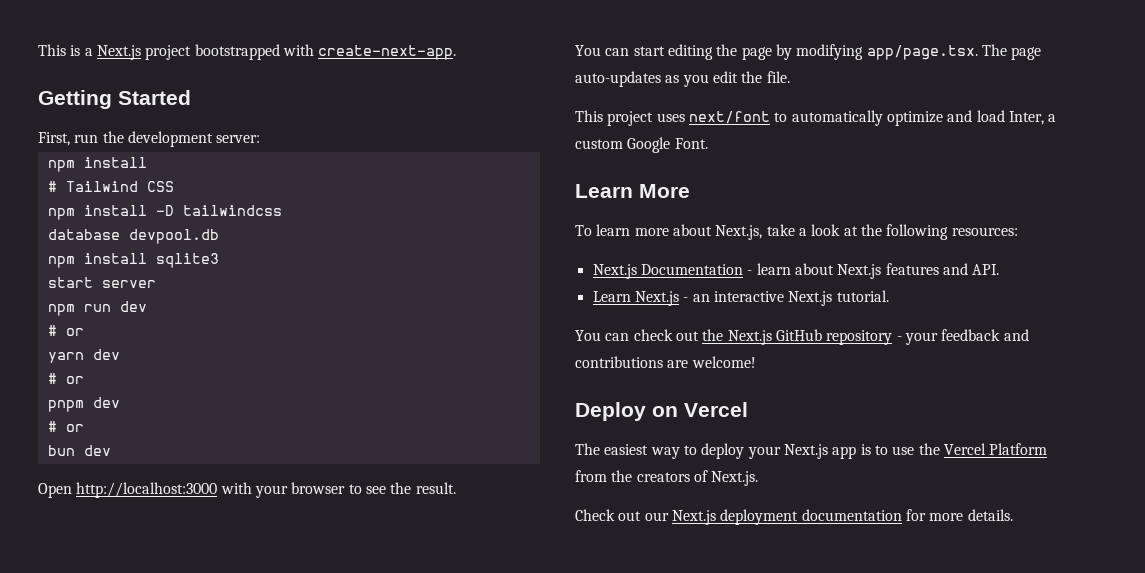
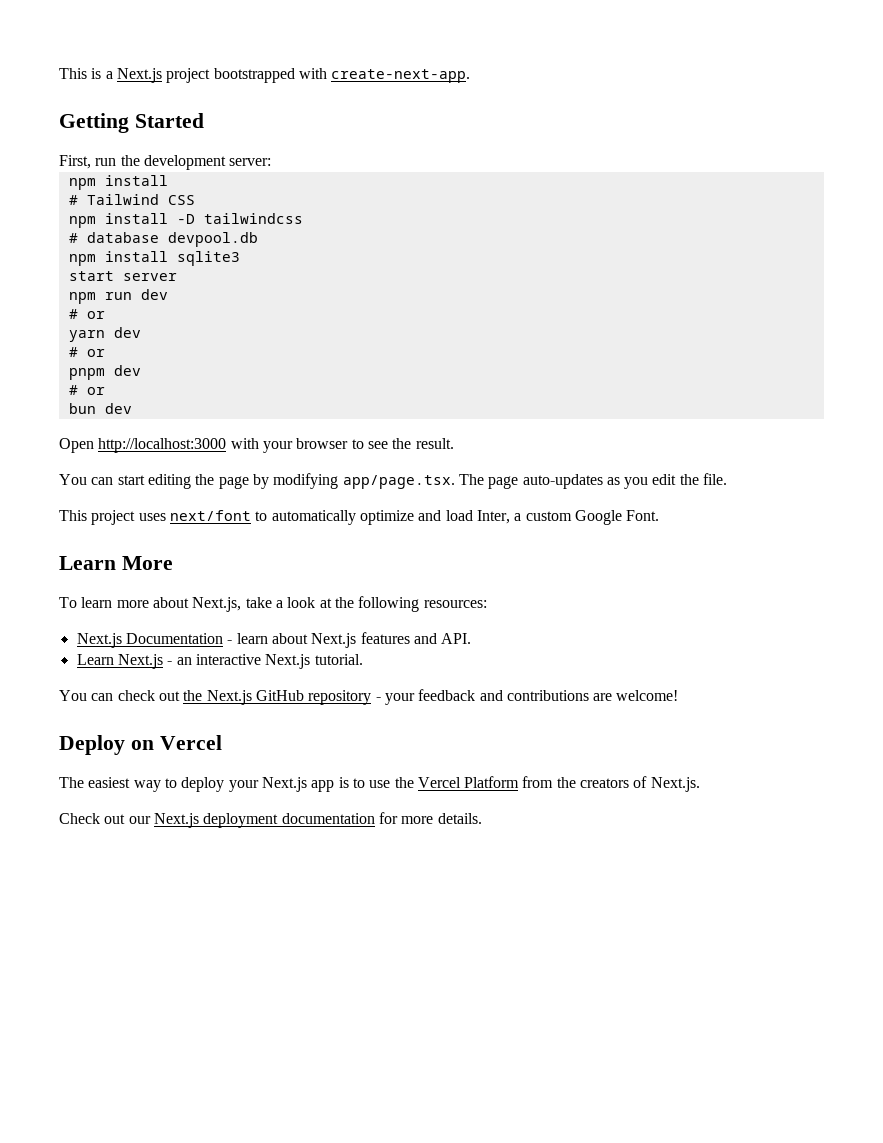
(282, 210) none -> [68,233,78,243] #

